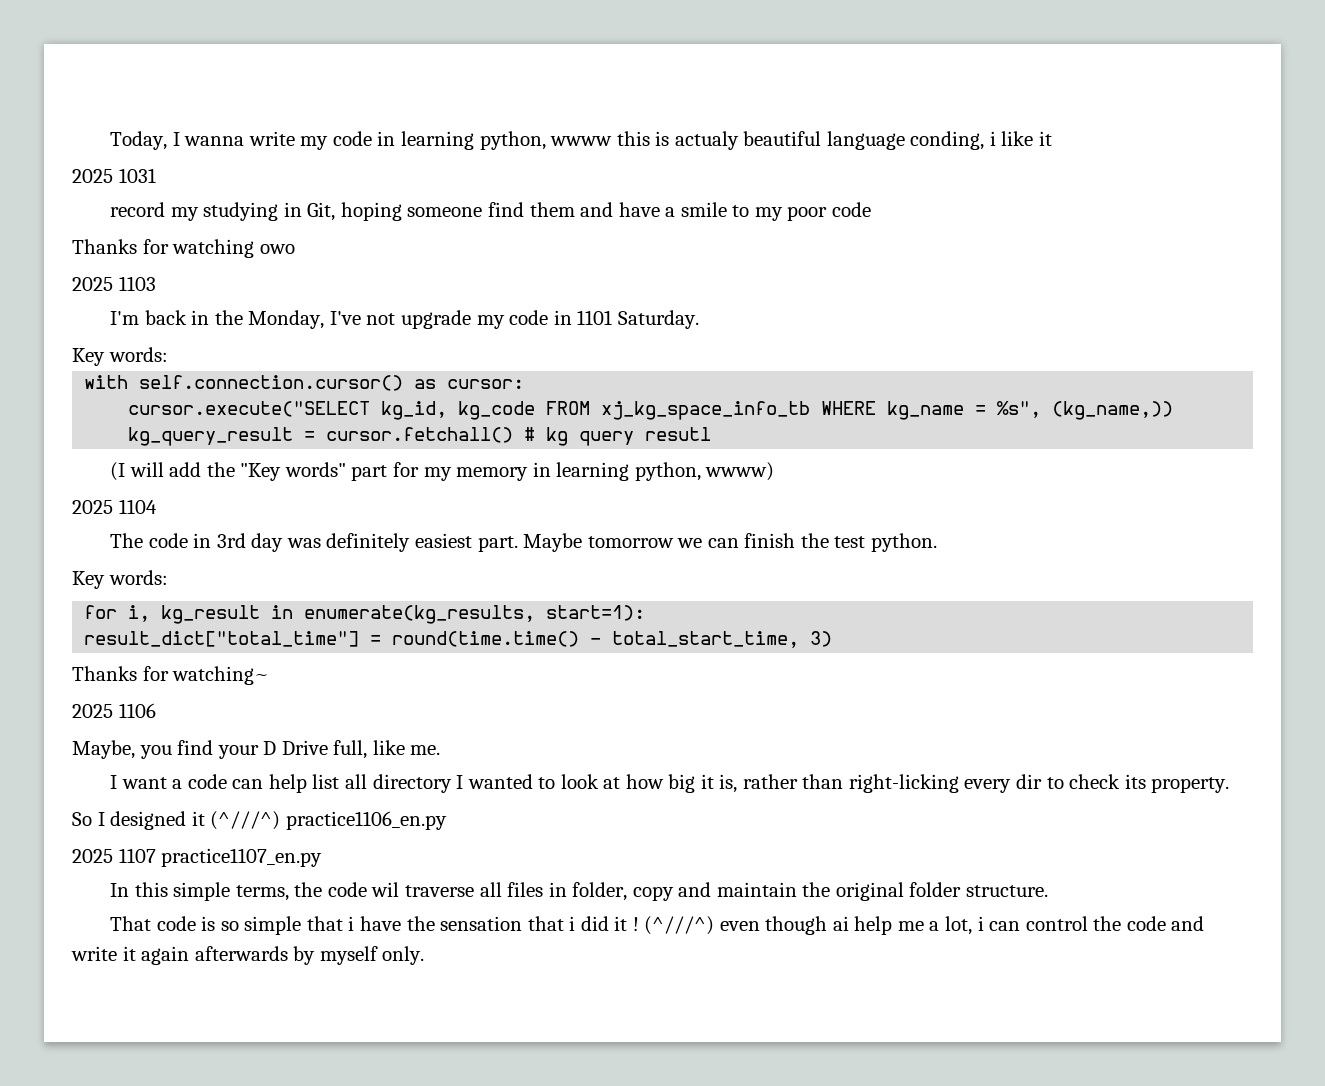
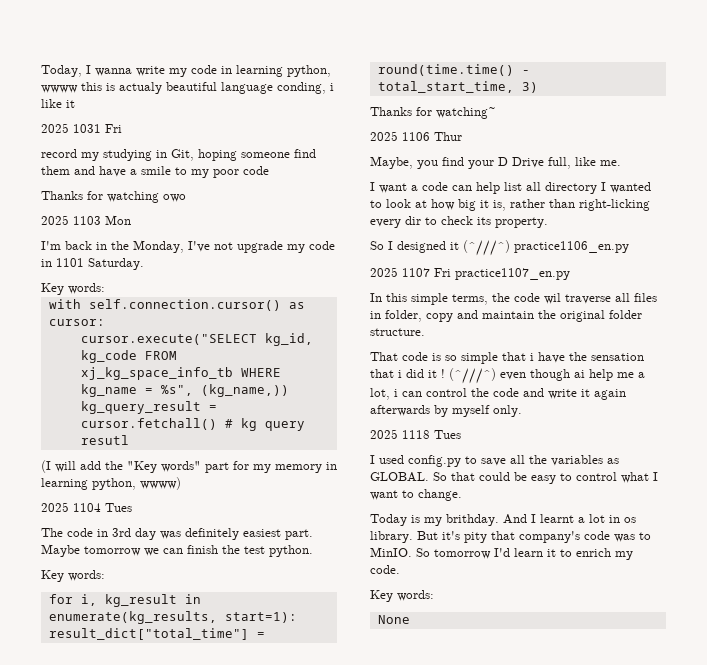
(156, 175) none -> [105,124,122,133] Fri
(156, 283) none -> [105,215,131,225] Mon
(157, 506) none -> [105,503,132,512] Tues
(156, 710) none -> [434,132,462,141] Thur
(156, 855) none -> [434,268,451,277] Fri
(425, 955) none -> [370,429,461,439] [370,455,619,467] [370,472,658,484] [370,489,462,501] [370,514,636,526] [370,531,651,543] [370,547,633,560] [370,565,400,574] [370,590,434,602] [377,615,410,624] // 2025 1118 Tues // I used config.py to save all the variables as GLOBAL. So that could be easy to control what I want to change. // Today is my brithday. And I learnt a lot in os library. But it's pity that company's code was to MinIO. So tomorrow I'd learn it to enrich my code. // Key words: // None

